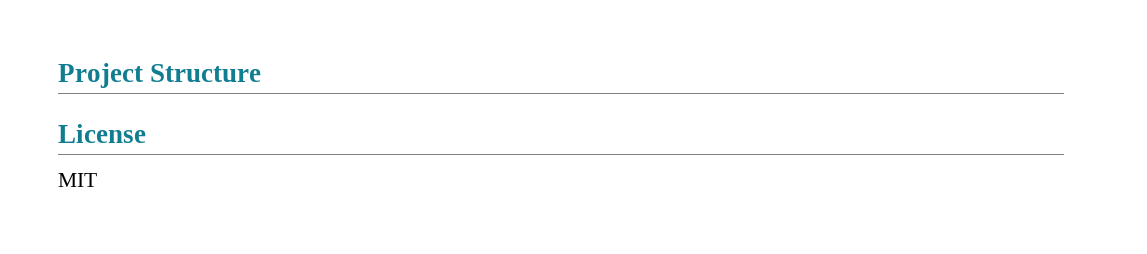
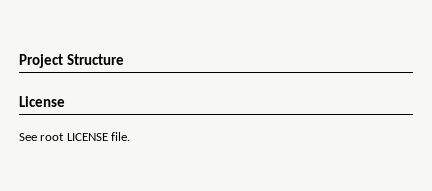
[58,173,97,187] MIT -> [19,132,131,141] See root LICENSE file.

